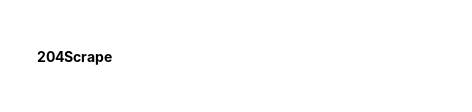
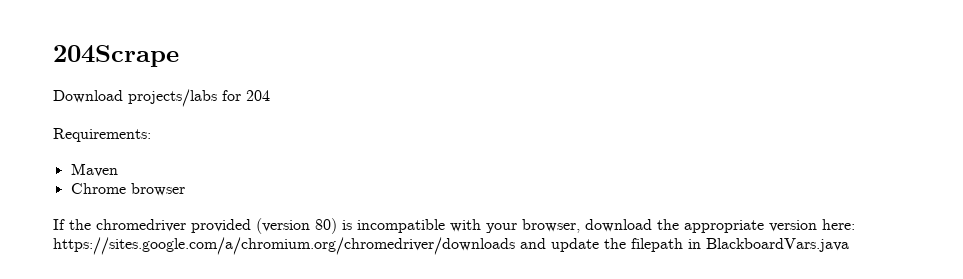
(112, 58) none -> [53,89,270,107] [53,128,151,142] [70,163,118,177] [70,183,185,196] [53,218,855,234] [53,237,849,255] // Download projects/labs for 204 // Requirements: // Maven // Chrome browser // If the chromedriver provided (version 80) is incompatible with your browser, download the appropriate version here: https://sites.google.com/a/chromium.org/chromedriver/downloads and update the filepath in BlackboardVars.java

